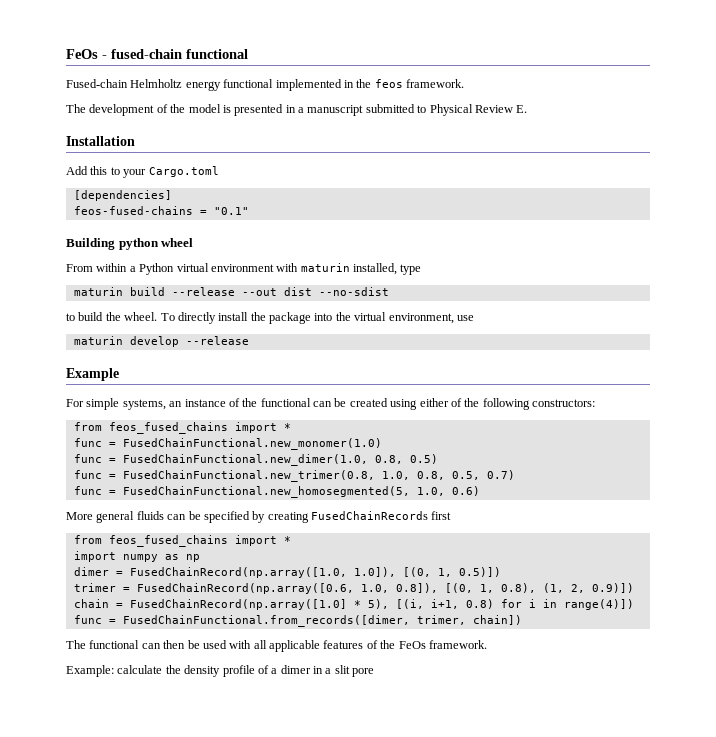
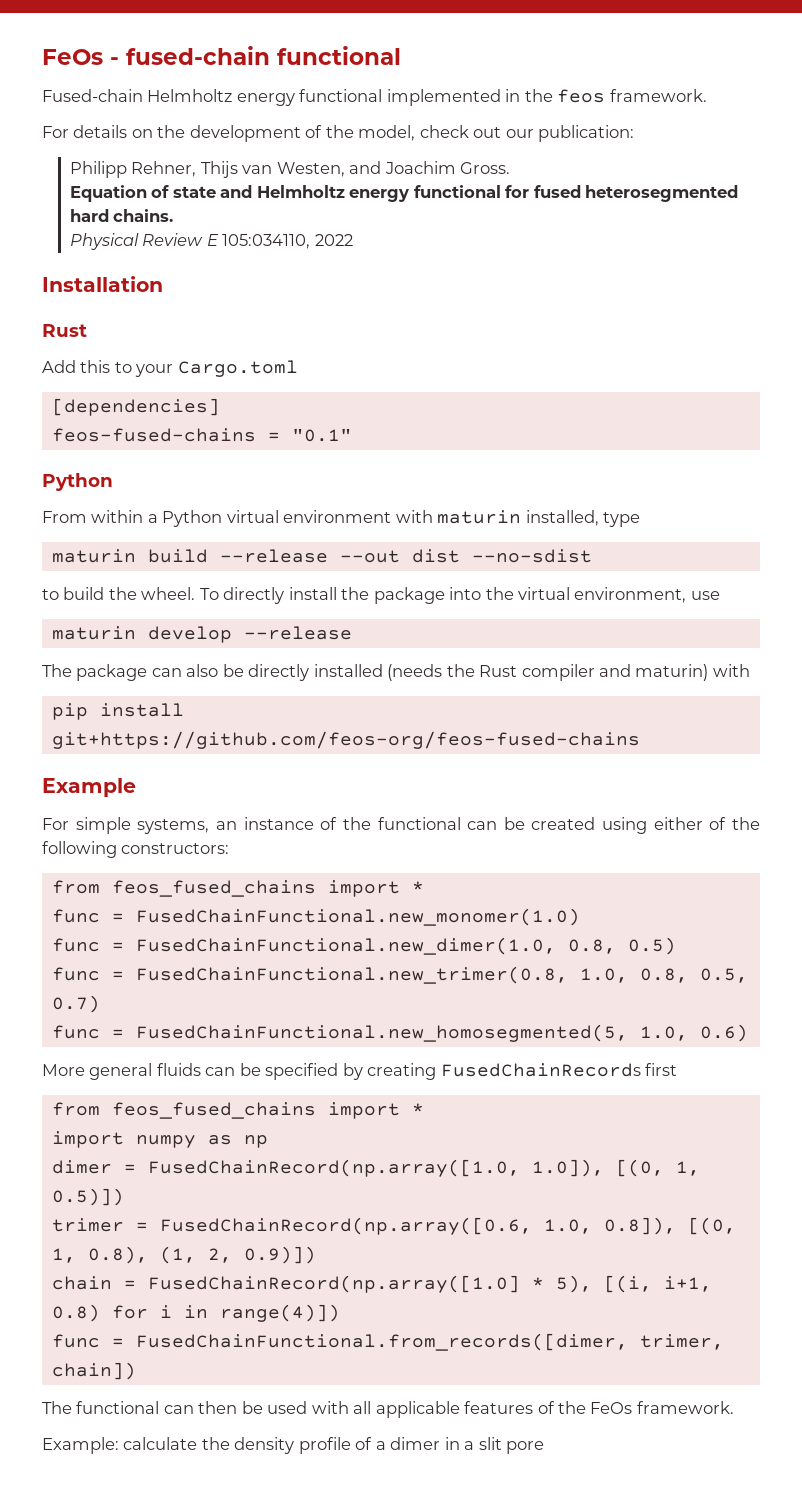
[66,104,528,116] The development of the model is presented in a manuscript submitted to Physical Review E. -> [42,125,635,142] [69,161,511,178] [69,185,739,202] [69,209,174,222] [69,233,353,250] For details on the development of the model, check out our publication: // Philipp Rehner, Thijs van Westen, and Joachim Gross. // Equation of state and Helmholtz energy functional for fused heterosegmented hard chains. // Physical Review E 105:034110, 2022
(135, 141) none -> [42,324,87,337] // Rust
[66,238,194,250] Building python wheel -> [42,473,113,491] Python
(249, 340) none -> [42,664,750,681] [51,703,184,720] [51,731,640,749] // The package can also be directly installed (needs the Rust compiler and maturin) with // pip install git+https://github.com/feos-org/feos-fused-chains

